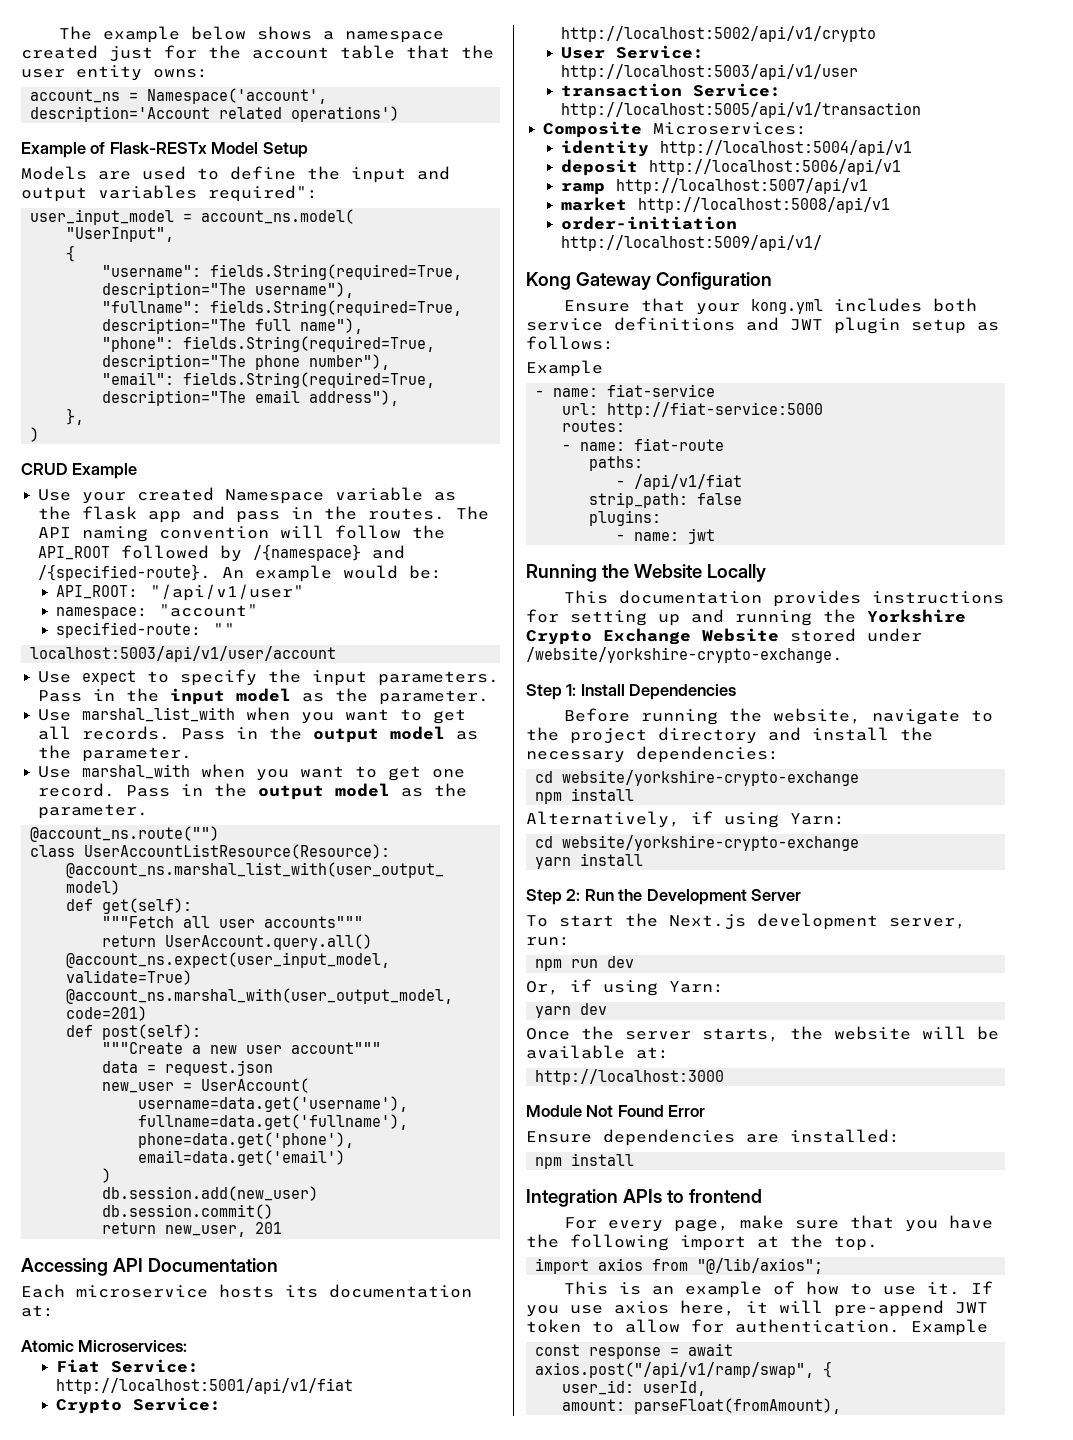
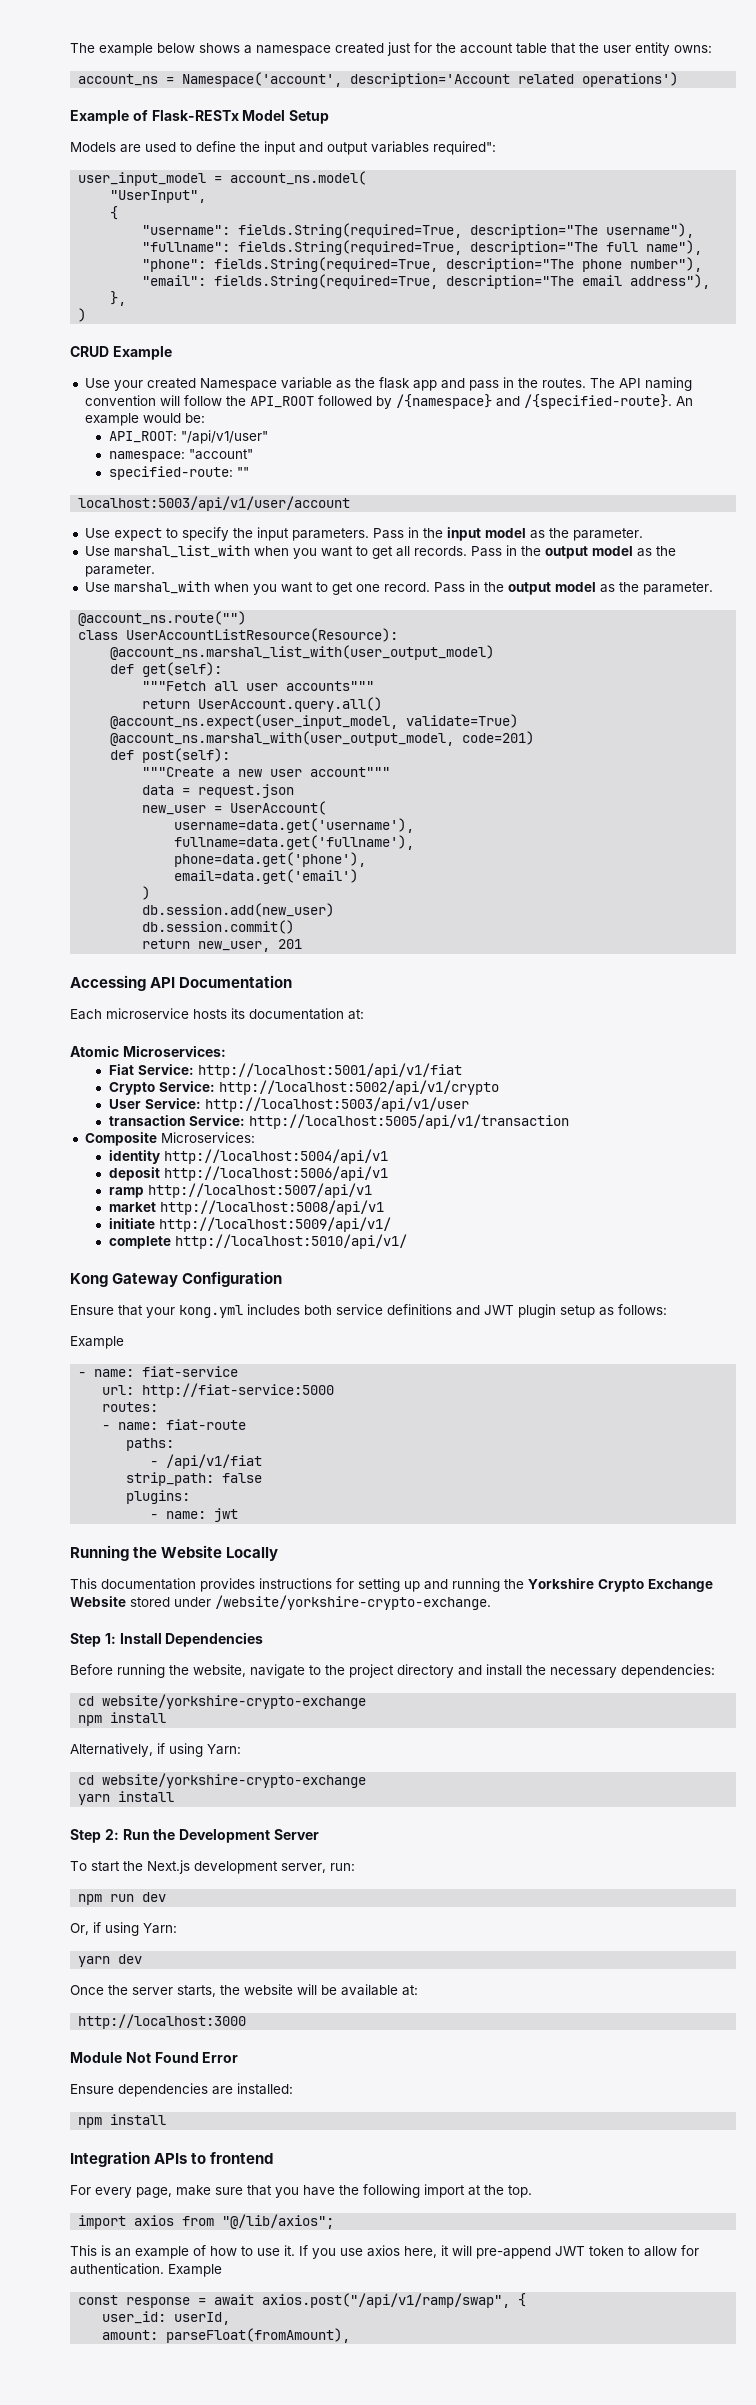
[561,216,738,230] order-initiation -> [108,1218,155,1229] initiate
(823, 243) none -> [108,1234,407,1249] // complete http://localhost:5010/api/v1/

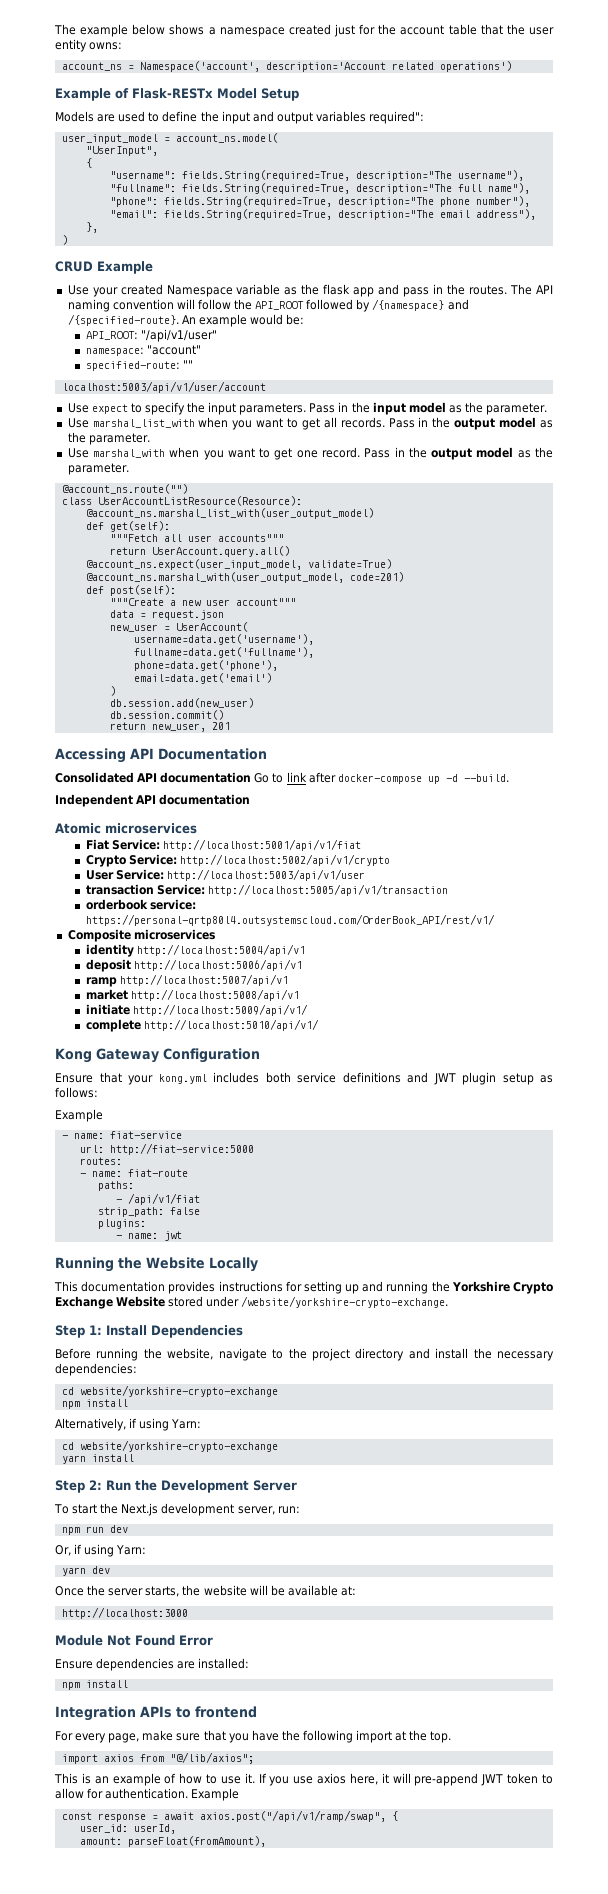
[70,1008,364,1020] Each microservice hosts its documentation at: -> [55,772,509,784] [55,794,251,807] Consolidated API documentation Go to link after docker-compose up -d --build. // Independent API documentation
[122,1045,226,1057] Microservices: -> [105,823,197,834] microservices
(569, 1121) none -> [85,899,196,910] [85,914,495,926] // orderbook service: https://personal-qrtp80l4.outsystemscloud.com/OrderBook_API/rest/v1/
[160,1132,255,1143] Microservices: -> [133,929,215,940] microservices

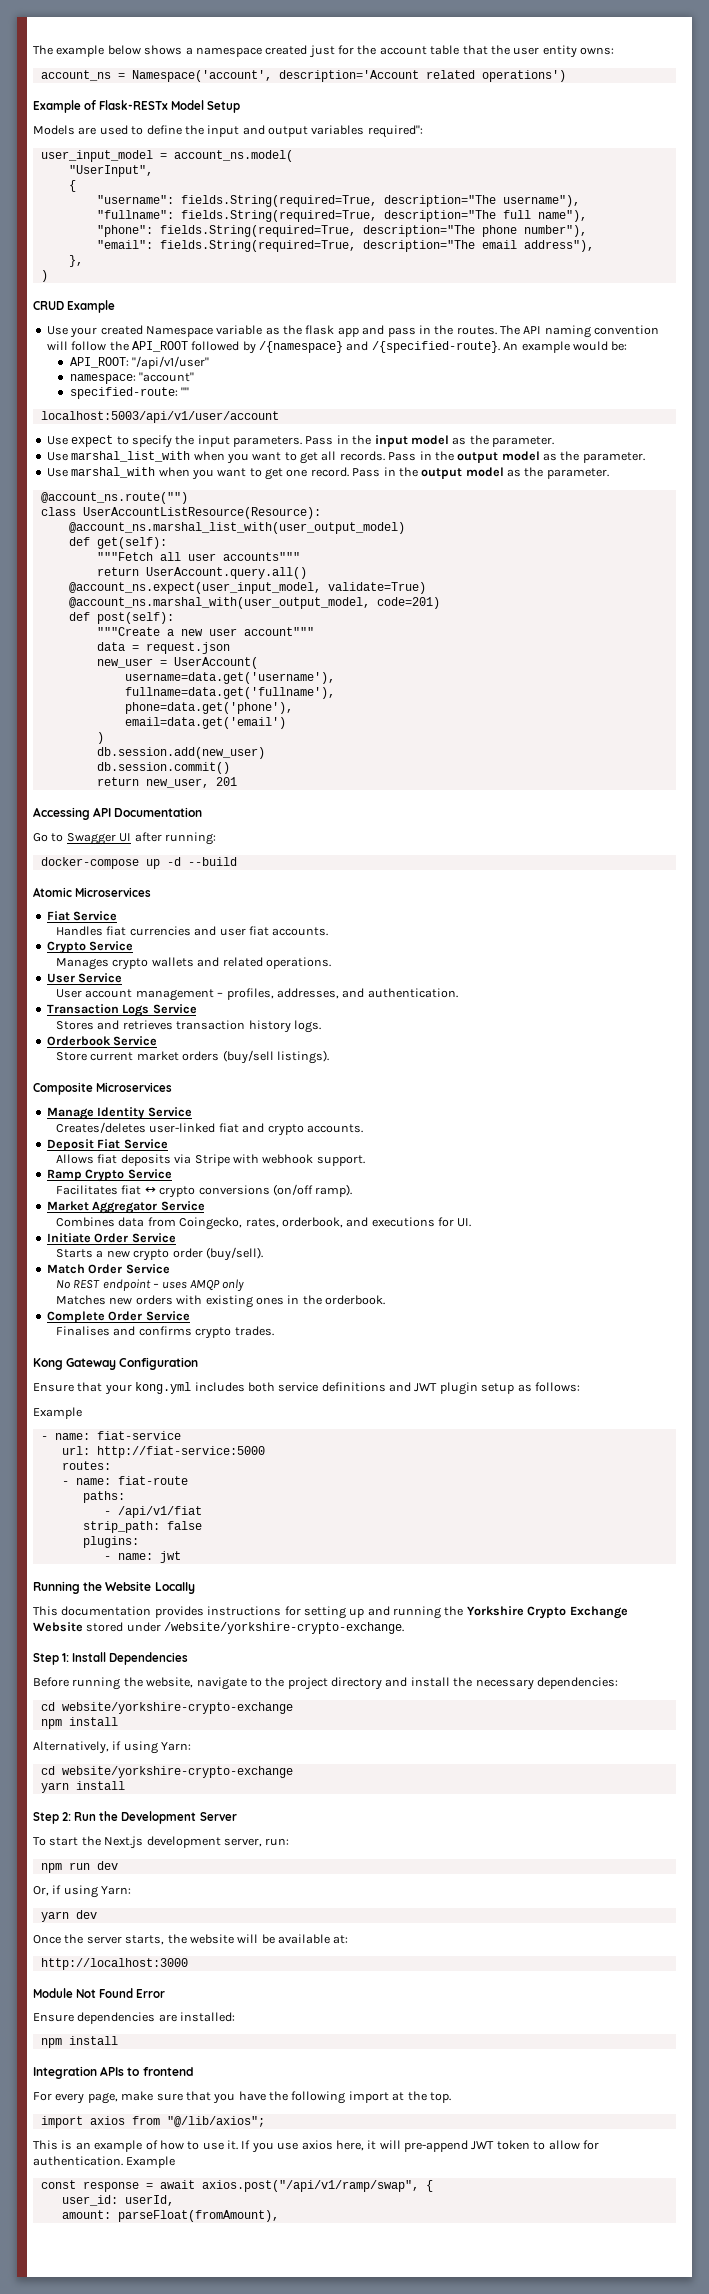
[55,772,509,784] [55,794,251,807] Consolidated API documentation Go to link after docker-compose up -d --build. // Independent API documentation -> [33,832,216,845] [40,857,237,869] Go to Swagger UI after running: // docker-compose up -d --build
[105,823,197,834] [85,839,361,851] [85,854,390,867] [85,869,365,881] [85,884,448,896] [85,899,196,910] [85,914,495,926] [67,929,215,942] [85,944,305,957] [85,959,302,972] [85,974,288,987] [85,989,299,1001] [85,1004,308,1016] [85,1019,319,1032] microservices // Fiat Service: http://localhost:5001/api/v1/fiat // Crypto Service: http://localhost:5002/api/v1/crypto // User Service: http://localhost:5003/api/v1/user // transaction Service: http://localhost:5005/api/v1/transaction // orderbook service: https://personal-qrtp80l4.outsystemscloud.com/OrderBook_API/rest/v1/ // Composite microservices // identity http://localhost:5004/api/v1 // deposit http://localhost:5006/api/v1 // ramp http://localhost:5007/api/v1 // market http://localhost:5008/api/v1 // initiate http://localhost:5009/api/v1/ // complete http://localhost:5010/api/v1/ -> [75,887,152,897] [46,911,118,921] [55,926,329,936] [46,941,134,954] [55,957,331,970] [46,973,123,983] [55,988,458,1001] [46,1004,197,1017] [55,1020,321,1033] [46,1036,158,1046] [55,1050,329,1064] [33,1082,173,1095] [46,1107,192,1120] [55,1122,363,1136] [46,1139,168,1151] [55,1154,365,1166] [46,1169,172,1182] [55,1184,353,1198] [46,1201,205,1214] [55,1217,472,1230] [46,1233,176,1243] [55,1247,263,1261] [46,1264,170,1274] [55,1279,245,1292] [55,1295,385,1308] [46,1311,190,1323] [55,1326,274,1339] Microservices // Fiat Service // Handles fiat currencies and user fiat accounts. // Crypto Service // Manages crypto wallets and related operations. // User Service // User account management – profiles, addresses, and authentication. // Transaction Logs Service // Stores and retrieves transaction history logs. // Orderbook Service // Store current market orders (buy/sell listings). // Composite Microservices // Manage Identity Service // Creates/deletes user-linked fiat and crypto accounts. // Deposit Fiat Service // Allows fiat deposits via Stripe with webhook support. // Ramp Crypto Service // Facilitates fiat ↔ crypto conversions (on/off ramp). // Market Aggregator Service // Combines data from Coingecko, rates, orderbook, and executions for UI. // Initiate Order Service // Starts a new crypto order (buy/sell). // Match Order Service // No REST endpoint – uses AMQP only // Matches new orders with existing ones in the orderbook. // Complete Order Service // Finalises and confirms crypto trades.

